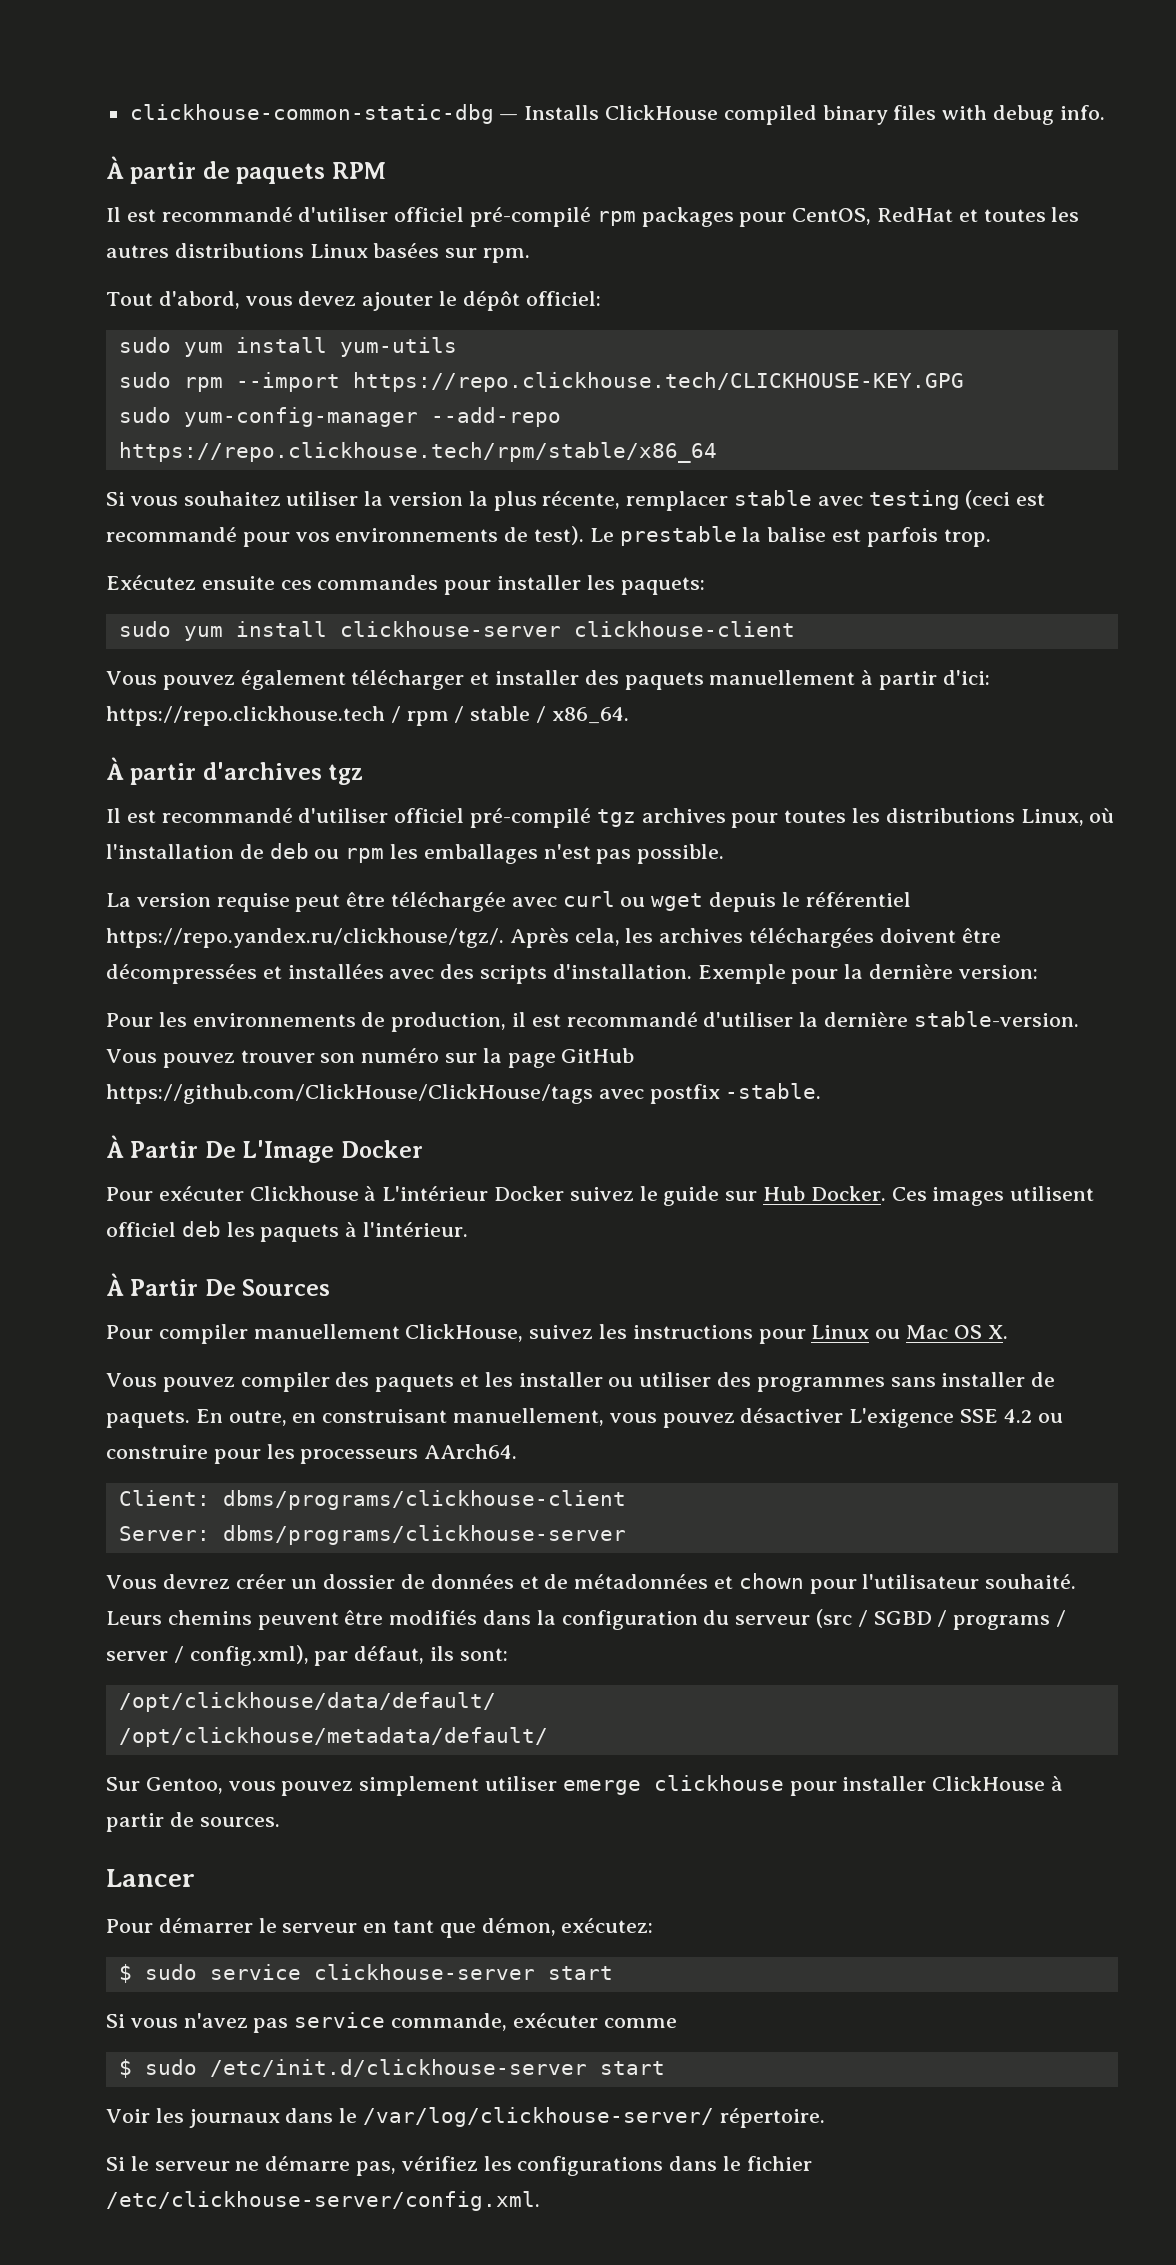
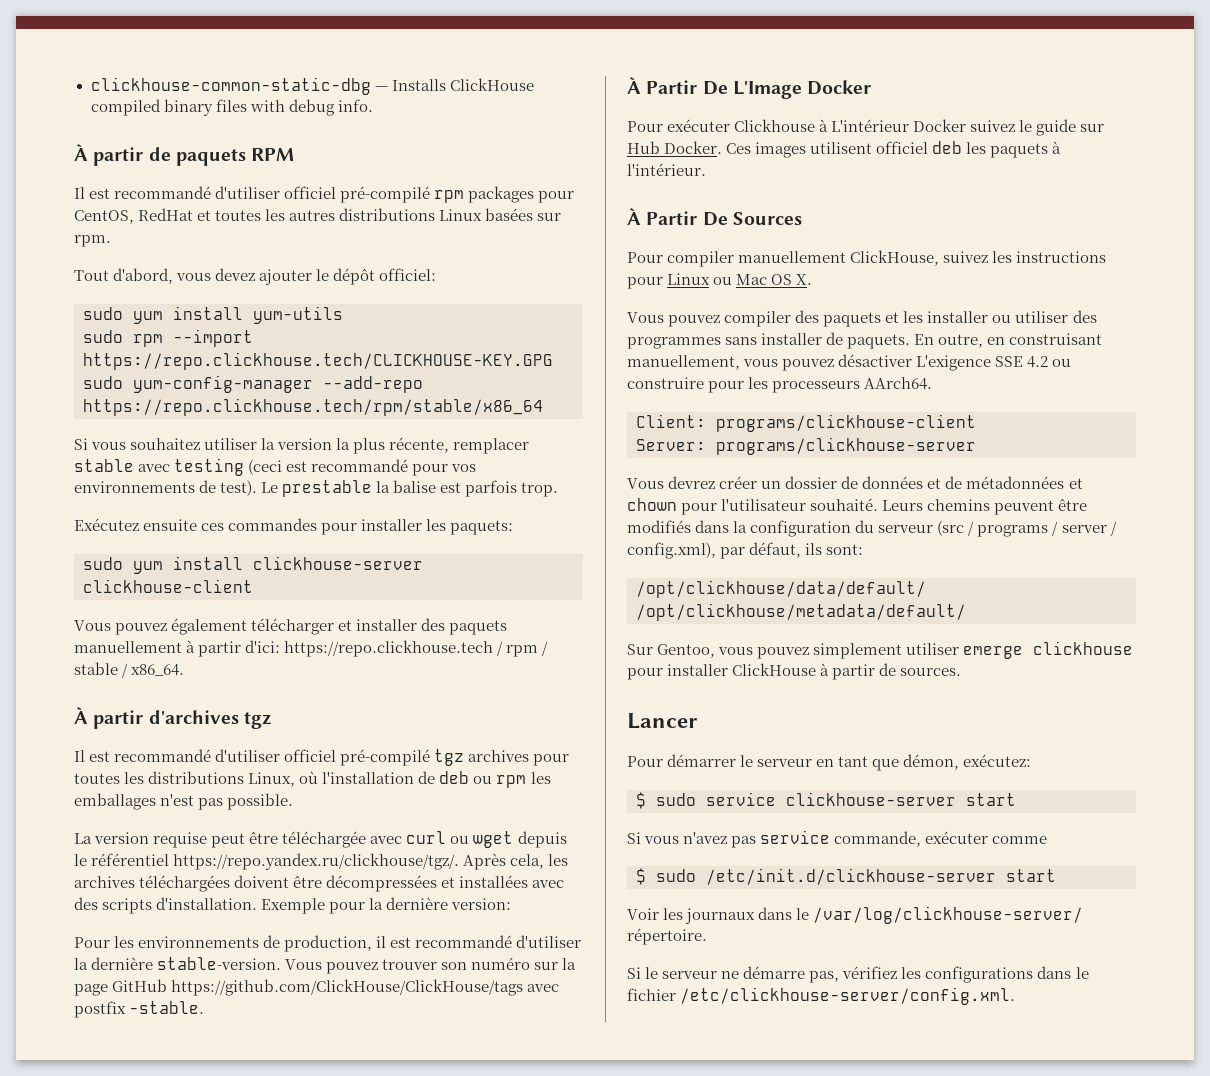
[222,1490,626,1510] dbms/programs/clickhouse-client -> [716,414,976,432] programs/clickhouse-client
[222,1525,626,1545] dbms/programs/clickhouse-server -> [716,437,976,455] programs/clickhouse-server
[873,1610,948,1627] SGBD / -> (975, 528) none

